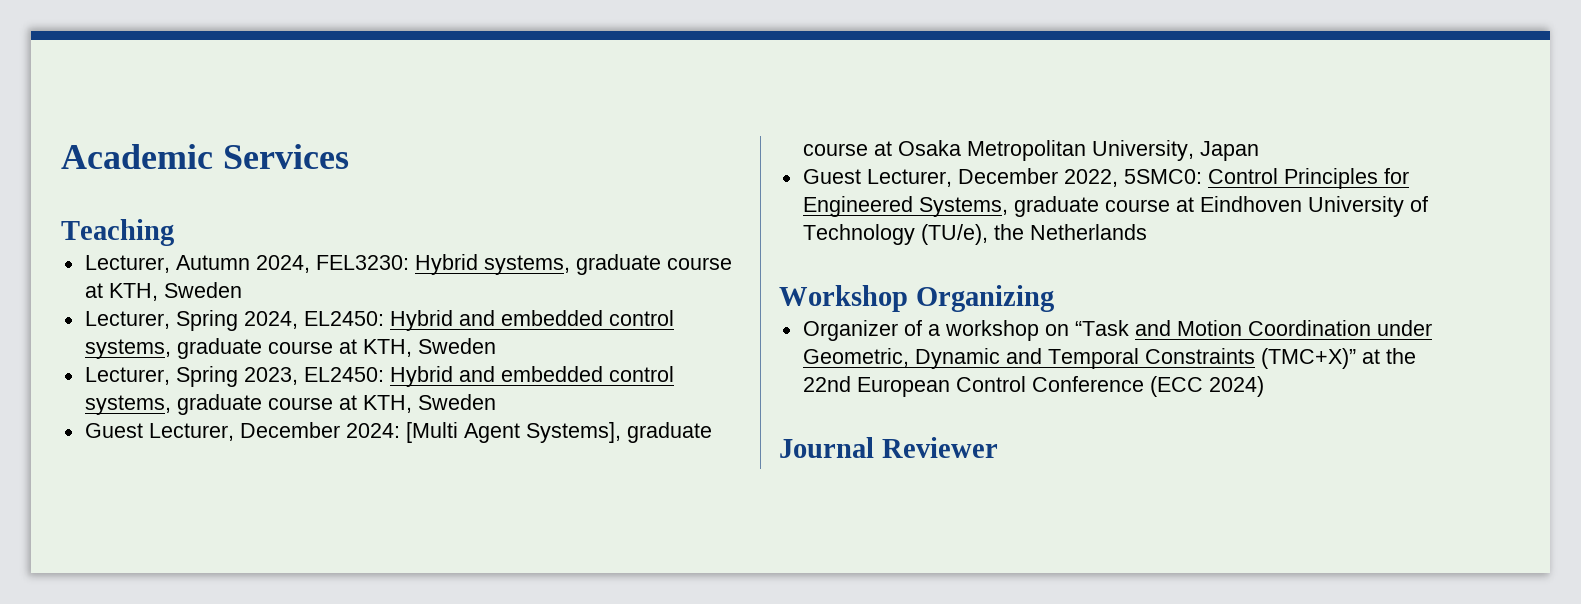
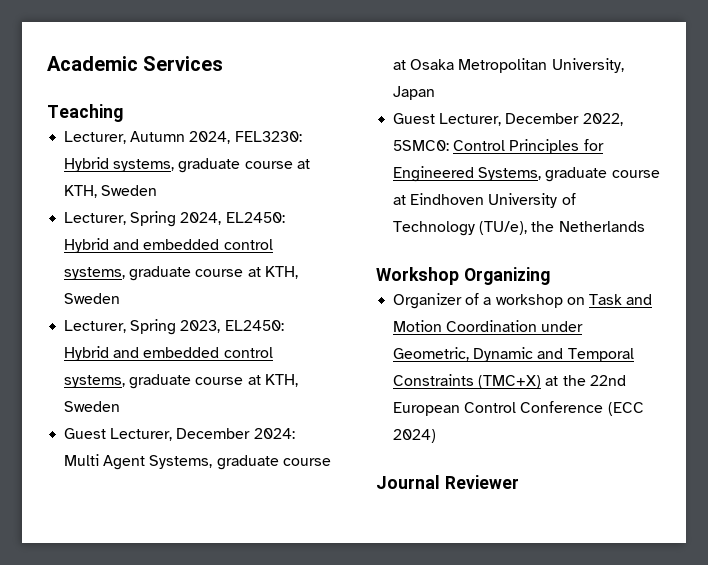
[405,422,621,443] [Multi Agent Systems], -> [64,454,213,470] Multi Agent Systems,
[1074,320,1129,336] “Task -> [588,294,622,305] Task
[1260,348,1356,369] (TMC+X)” -> [478,375,542,389] (TMC+X)

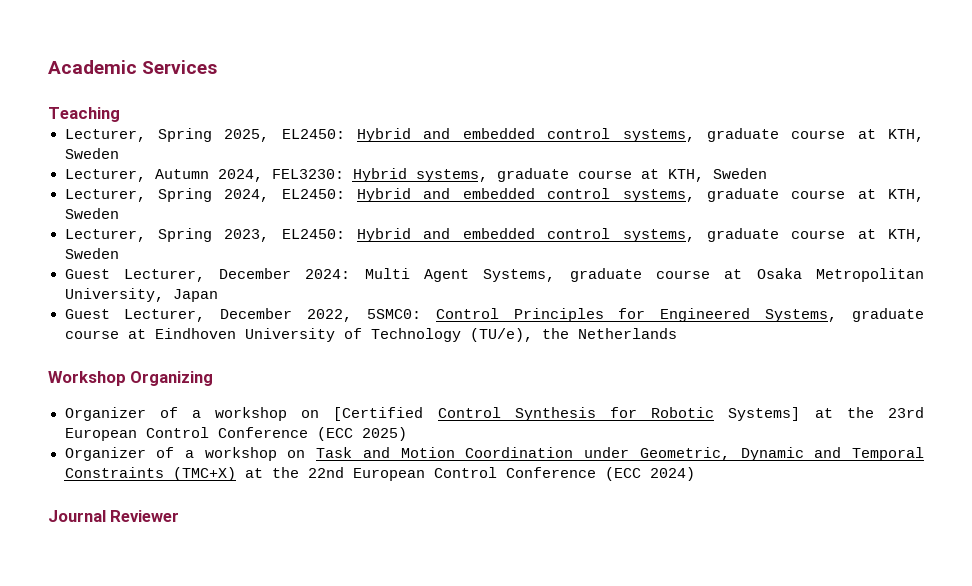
(123, 113) none -> [64,128,924,142] [64,148,119,159] // Lecturer, Spring 2025, EL2450: Hybrid and embedded control systems, graduate course at KTH, Sweden
(550, 276) none -> [64,407,925,421] [64,427,407,441] // Organizer of a workshop on [Certified Control Synthesis for Robotic Systems] at the 23rd European Control Conference (ECC 2025)

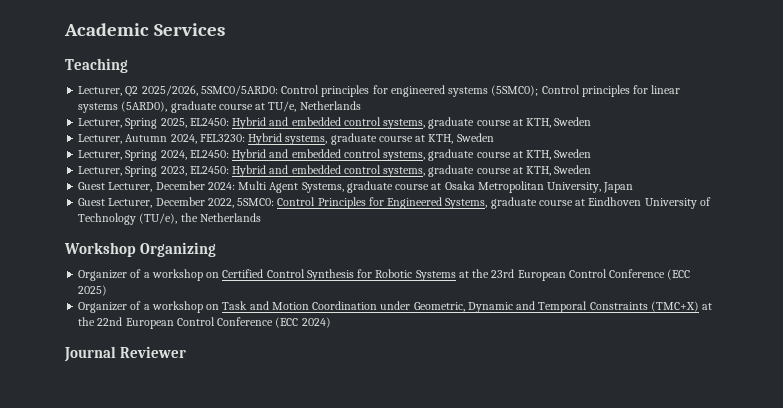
(120, 114) none -> [78,85,681,97] [78,101,361,113] // Lecturer, Q2 2025/2026, 5SMC0/5ARD0: Control principles for engineered systems (5SMC0); Control principles for linear systems (5ARD0), graduate course at TU/e, Netherlands
[333,407,424,421] [Certified -> [222,269,264,278] Certified
[728,407,801,421] Systems] -> [415,270,456,281] Systems

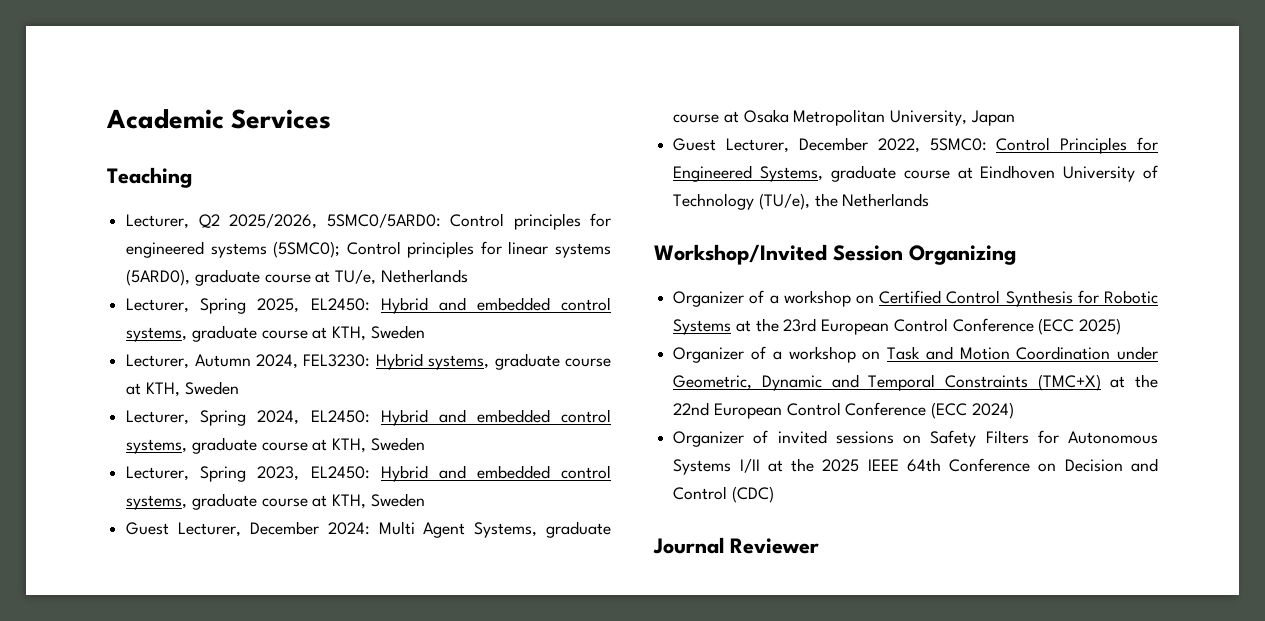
[64,242,136,257] Workshop -> [654,244,903,265] Workshop/Invited Session
(331, 322) none -> [673,430,1158,447] [673,458,1158,475] [673,486,774,503] // Organizer of invited sessions on Safety Filters for Autonomous Systems I/II at the 2025 IEEE 64th Conference on Decision and Control (CDC)

